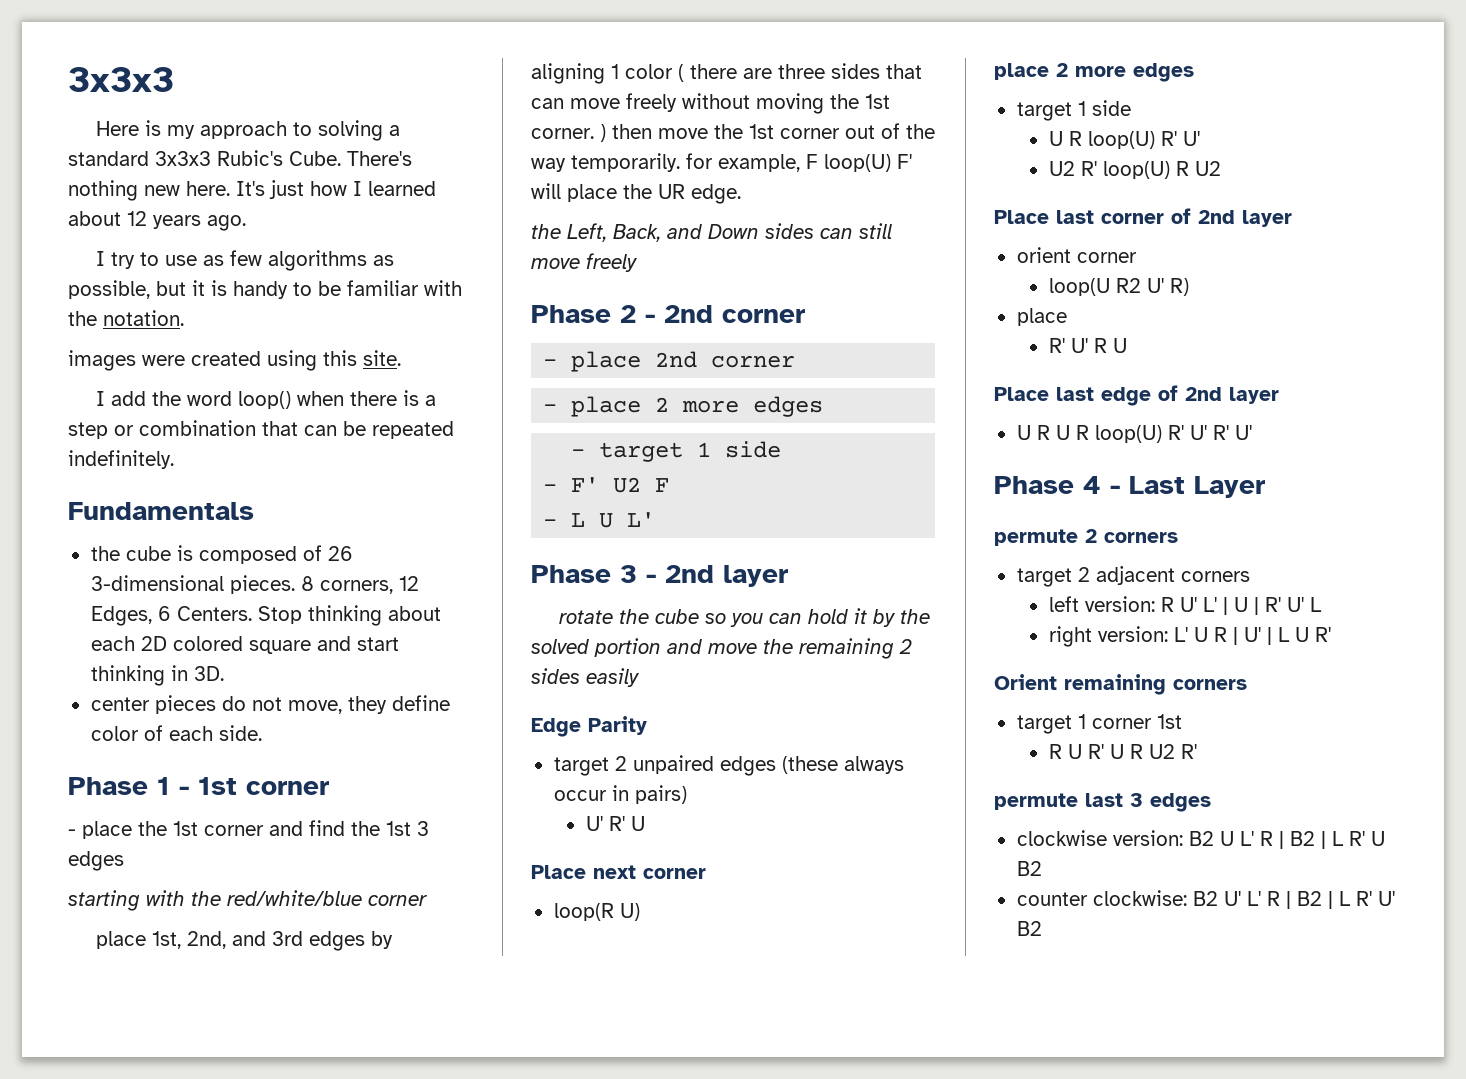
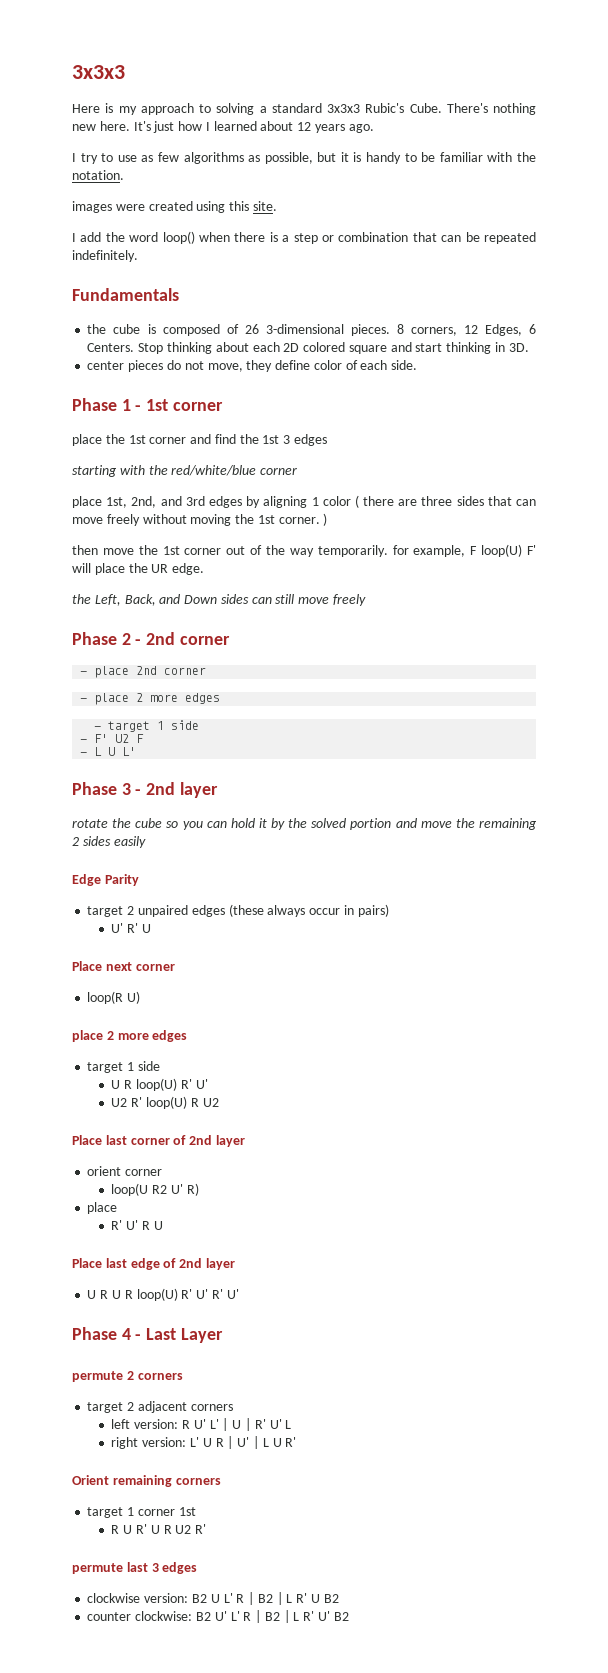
[68,829,76,836] - -> (223, 406) none
(606, 133) none -> (328, 519) //

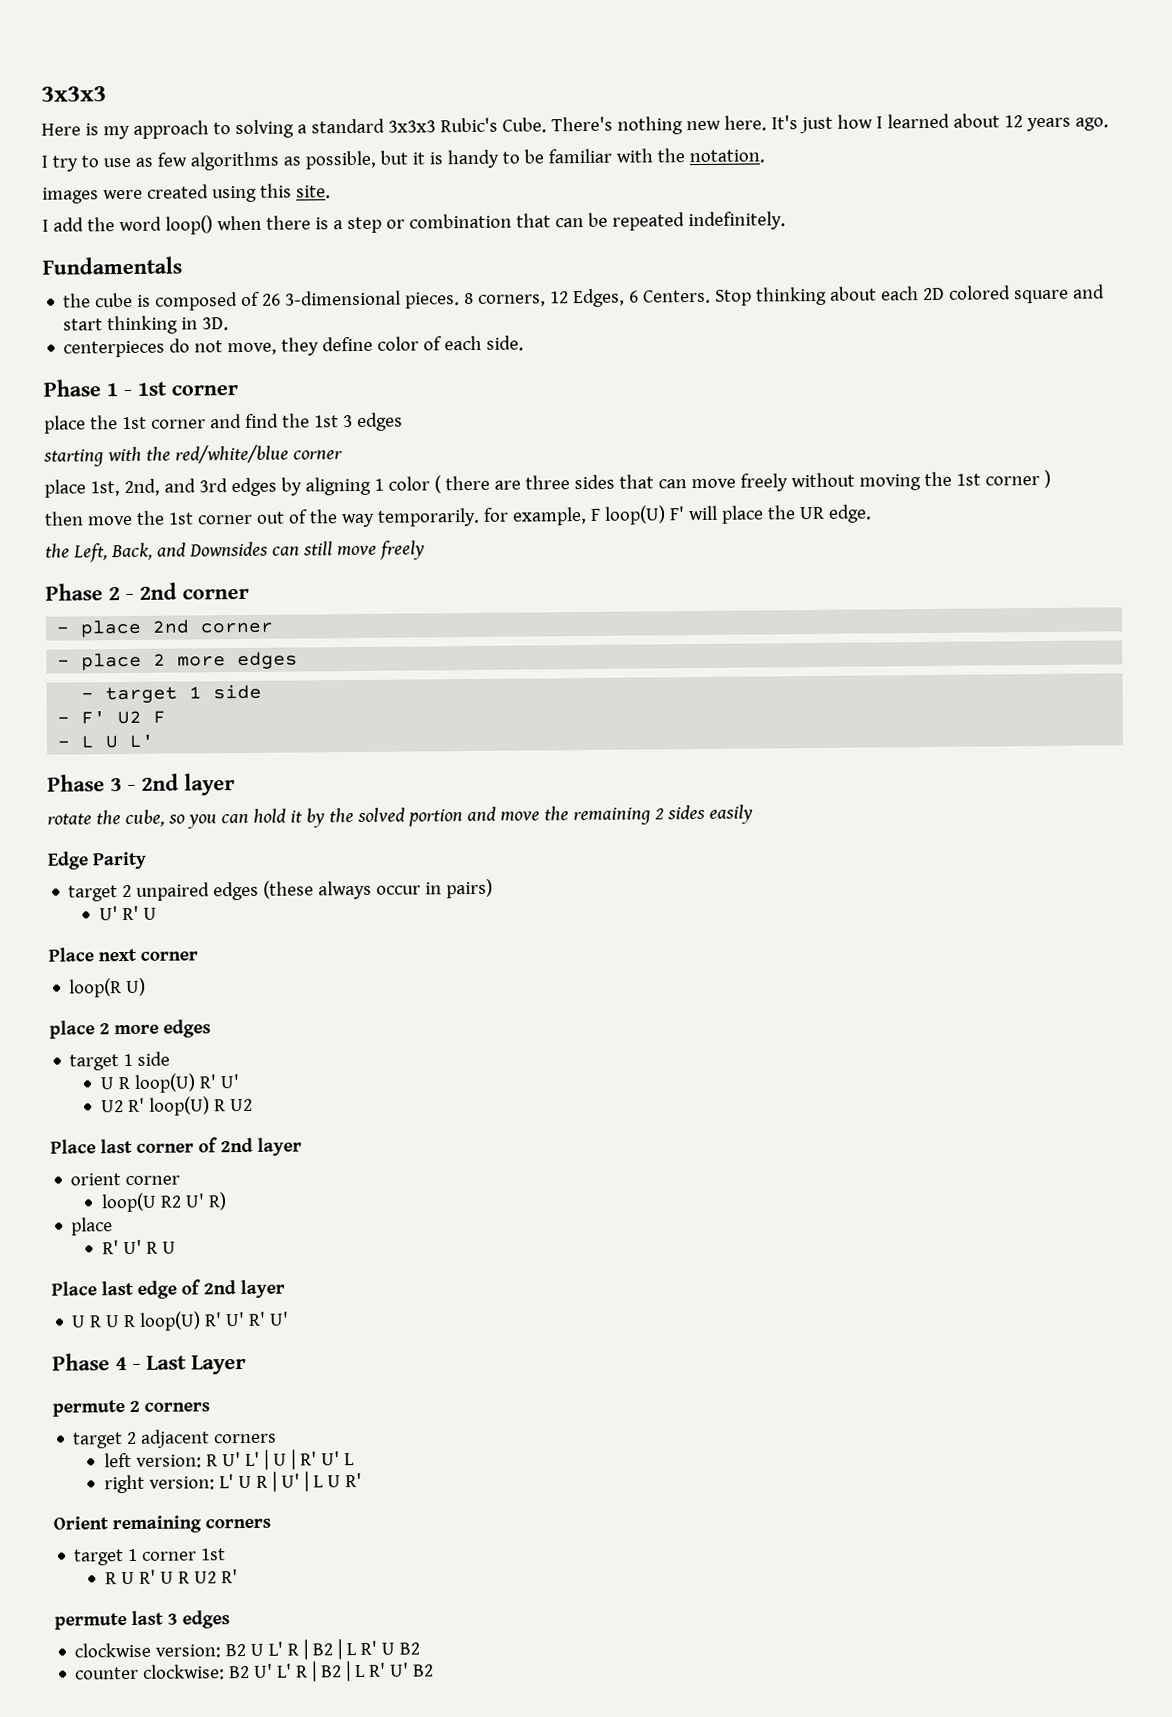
[87,360,164,372] center pieces -> [63,340,166,358] centerpieces
[278,517,320,524] corner. -> [984,476,1040,486] corner
[184,594,249,604] Down sides -> [188,541,268,557] Downsides
[135,818,163,828] cube -> [124,809,165,828] cube,

